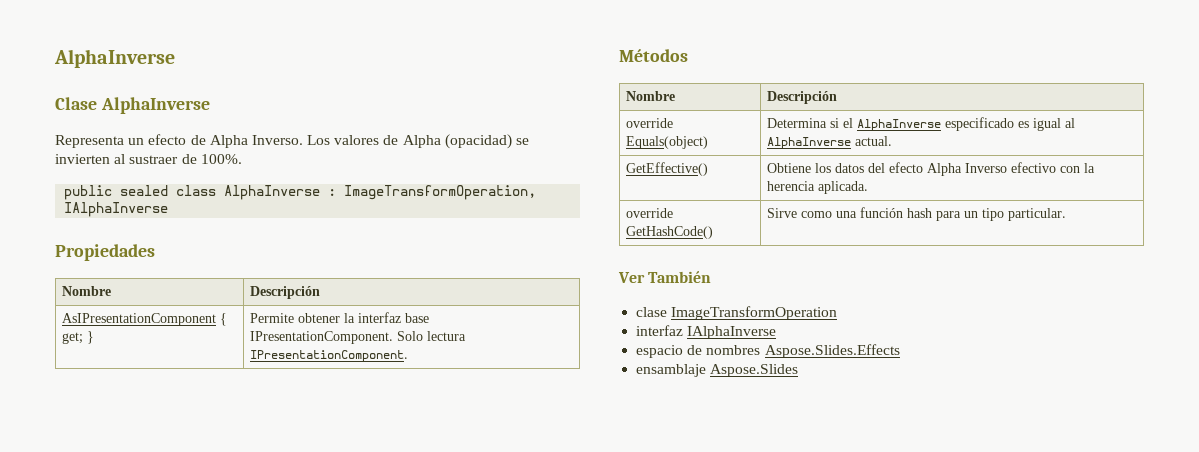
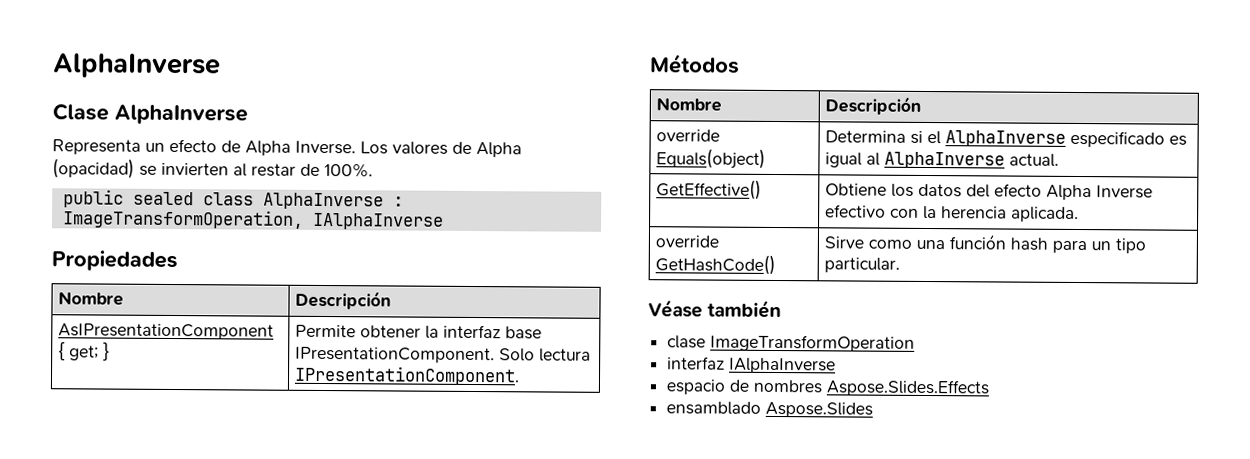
[251,135,303,145] Inverso. -> [295,140,356,155] Inverse.
[129,155,179,164] sustraer -> [251,163,296,177] restar
[964,163,1007,173] Inverso -> [1096,185,1154,199] Inverse
[618,271,712,283] Ver También -> [648,299,783,319] Véase también
[636,364,707,377] ensamblaje -> [666,401,762,415] ensamblado

